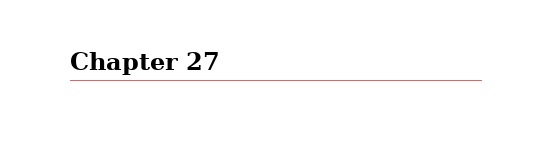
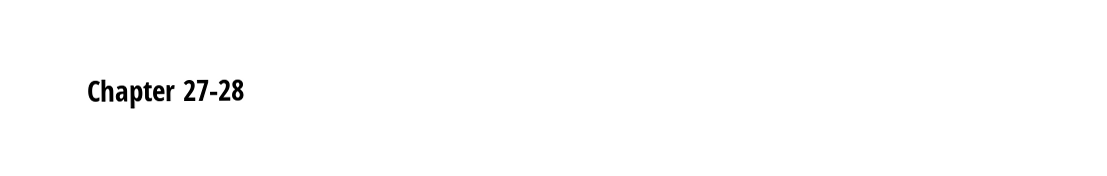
[186,52,220,70] 27 -> [181,79,245,102] 27-28

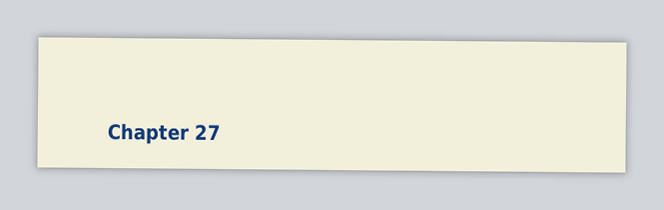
[181,79,245,102] 27-28 -> [194,124,221,141] 27

